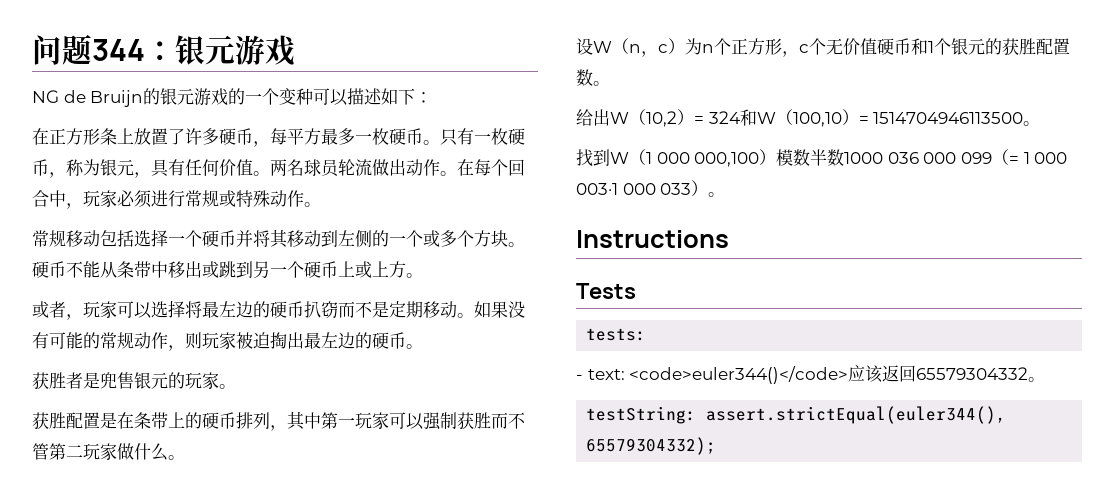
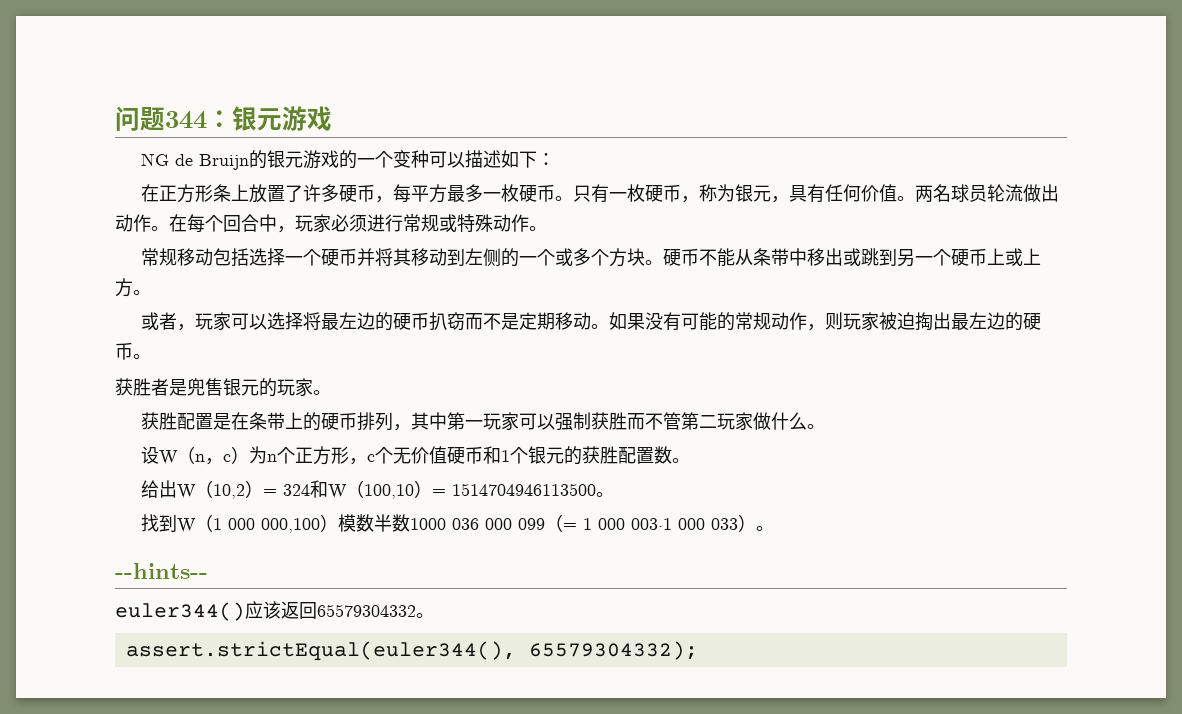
[576,230,729,248] [576,283,636,299] [586,328,647,341] [576,366,849,384] Instructions // Tests // tests: // - text: <code>euler344()</code> -> [115,563,208,579] [115,602,245,621] --hints-- // euler344()
[586,406,697,424] testString: -> (434, 615) none

